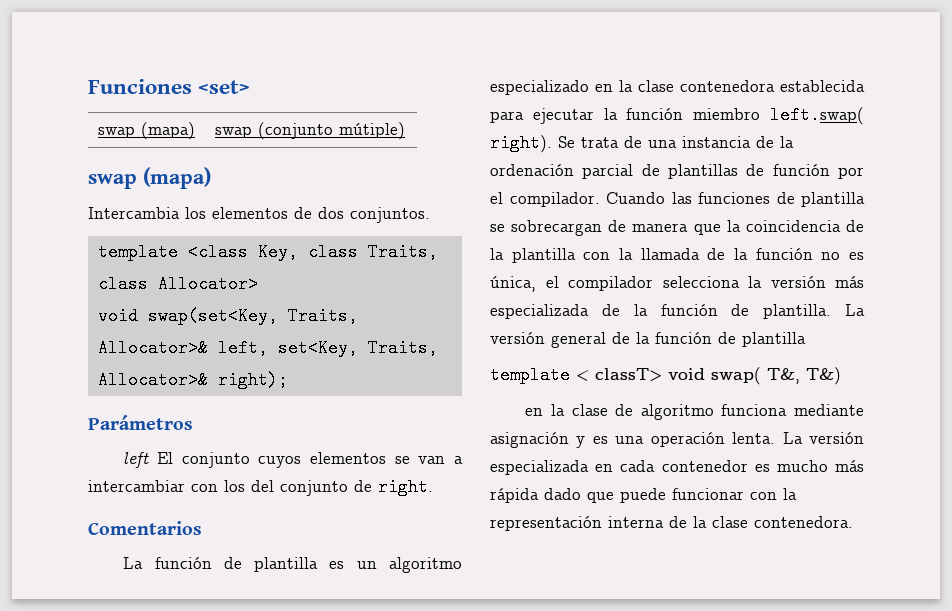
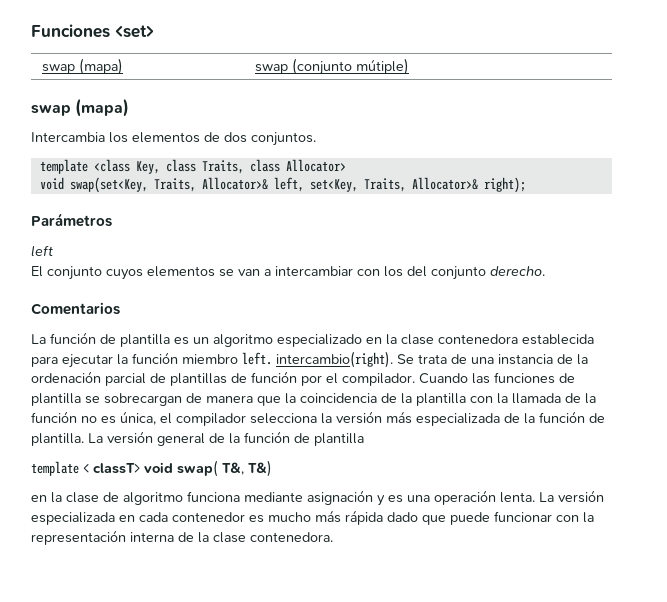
(150, 460) none -> (53, 251) //
[354,478,433,496] de right. -> [490,266,545,276] derecho.
[770,106,864,125] [490,134,552,153] left.swap( right). -> [242,351,393,368] left. intercambio(right).

